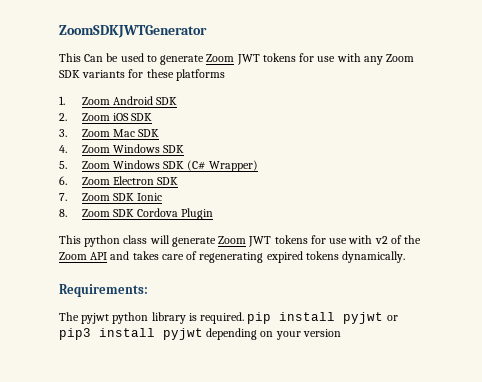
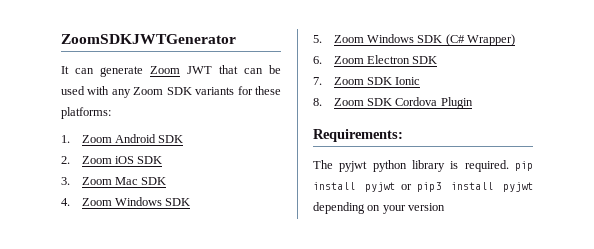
[59,53,336,65] This Can be used to generate Zoom JWT tokens for use -> [61,65,281,77] [61,86,85,95] It can generate Zoom JWT that can be used
[175,69,225,81] platforms -> [61,107,111,119] platforms:
[59,235,422,247] [59,251,406,263] // This python class will generate Zoom JWT tokens for use with v2 of the Zoom API and takes care of regenerating expired tokens dynamically. -> (473, 103) none

